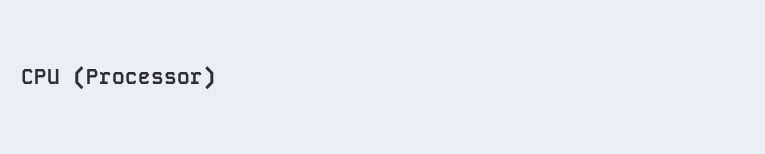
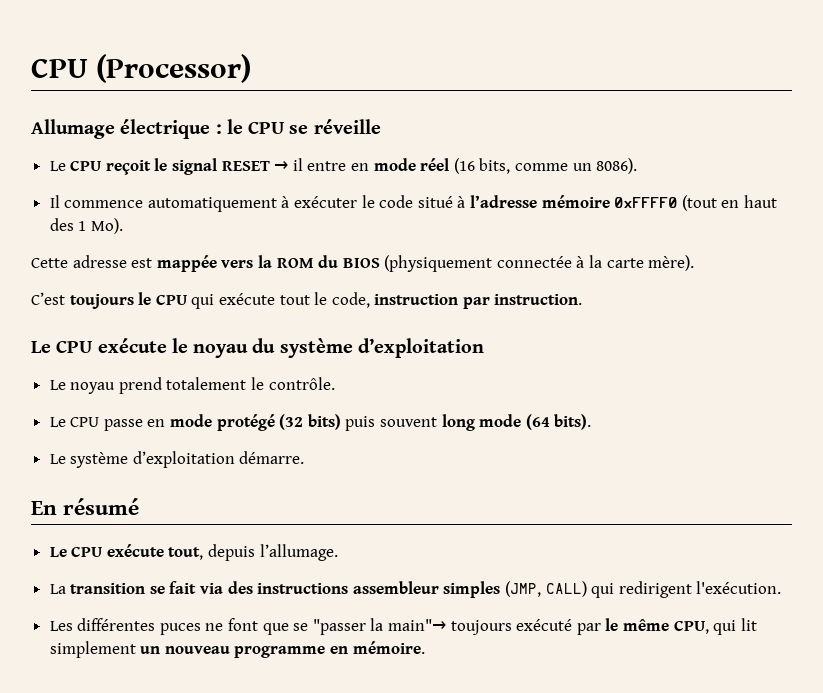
(216, 78) none -> [31,119,381,139] [49,158,638,175] [49,195,777,212] [49,218,123,234] [31,255,695,272] [31,292,583,309] [31,338,484,358] [49,377,335,394] [49,414,592,431] [49,451,305,468] [31,498,140,515] [49,544,338,561] [49,581,782,598] [49,618,757,635] [49,641,425,658] // Allumage électrique : le CPU se réveille // Le CPU reçoit le signal RESET → il entre en mode réel (16 bits, comme un 8086). // Il commence automatiquement à exécuter le code situé à l’adresse mémoire 0xFFFF0 (tout en haut des 1 Mo). // Cette adresse est mappée vers la ROM du BIOS (physiquement connectée à la carte mère). // C’est toujours le CPU qui exécute tout le code, instruction par instruction. // Le CPU exécute le noyau du système d’exploitation // Le noyau prend totalement le contrôle. // Le CPU passe en mode protégé (32 bits) puis souvent long mode (64 bits). // Le système d’exploitation démarre. // En résumé // Le CPU exécute tout, depuis l’allumage. // La transition se fait via des instructions assembleur simples (JMP, CALL) qui redirigent l'exécution. // Les différentes puces ne font que se "passer la main"→ toujours exécuté par le même CPU, qui lit simplement un nouveau programme en mémoire.

